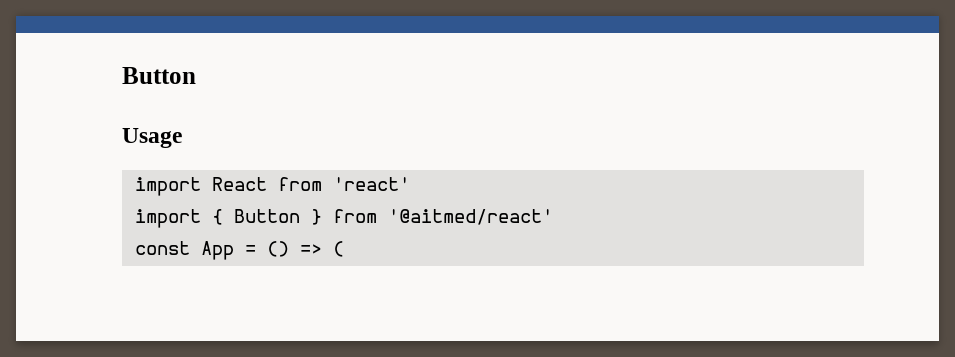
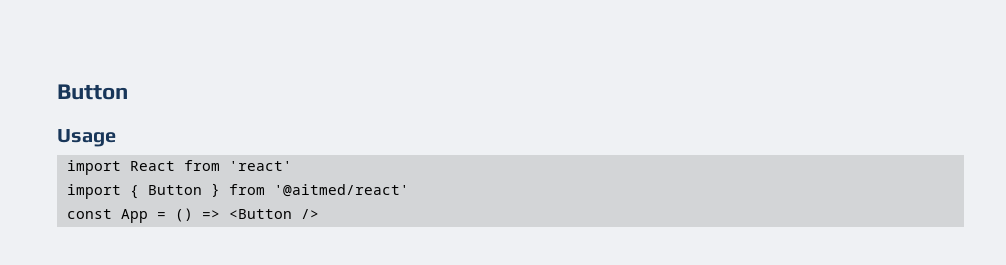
[332,241,344,257] ( -> [228,209,319,219] <Button />

